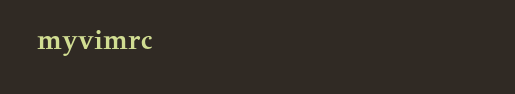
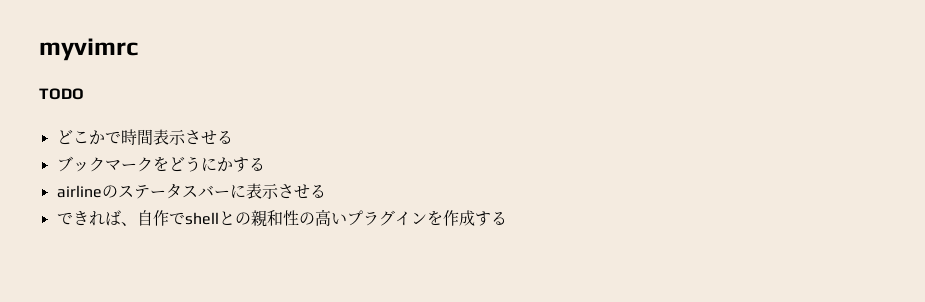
(153, 43) none -> [39,88,84,100] [56,129,233,145] [56,156,265,172] [56,183,326,199] [56,209,507,226] // TODO // どこかで時間表示させる // ブックマークをどうにかする // airlineのステータスバーに表示させる // できれば、自作でshellとの親和性の高いプラグインを作成する

